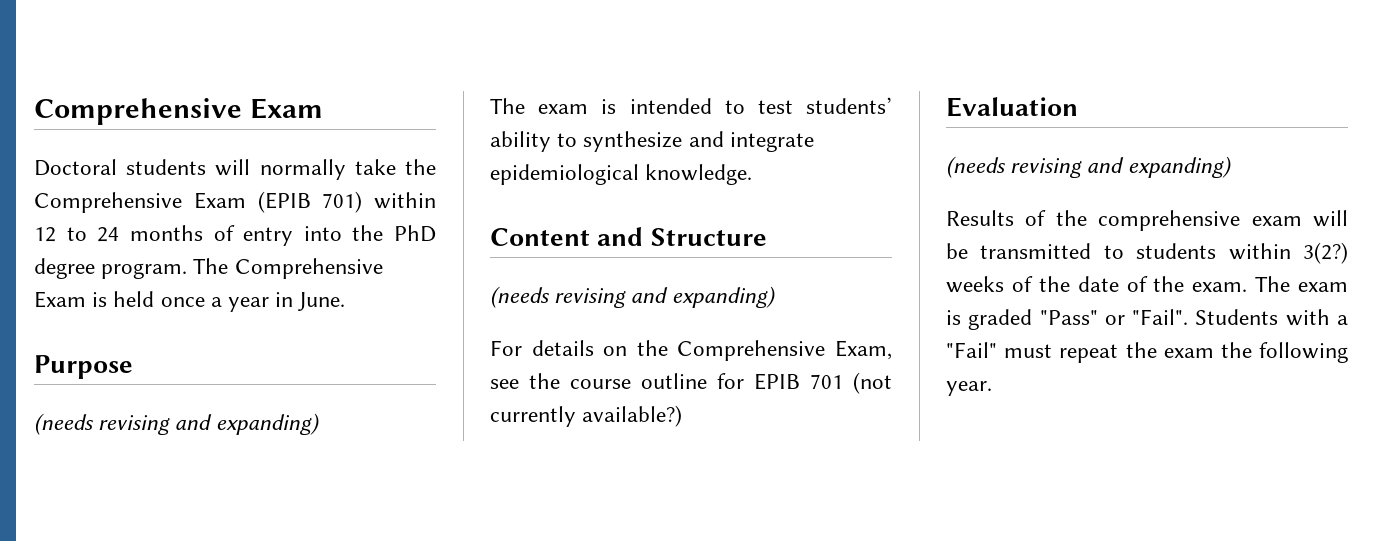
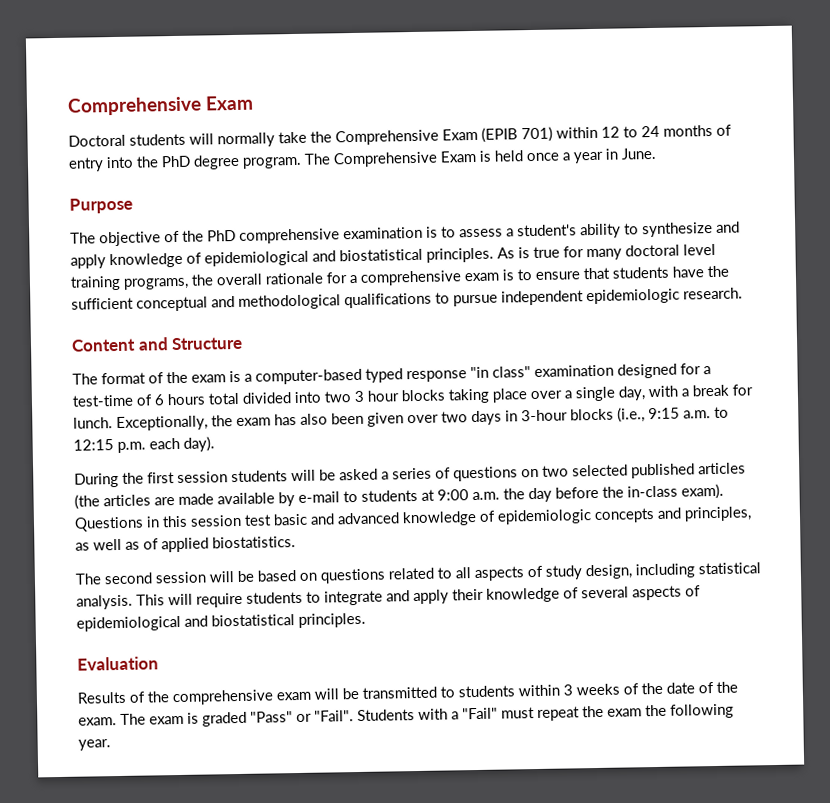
[34,413,320,435] [490,97,892,114] [490,131,814,152] [490,164,753,185] [490,227,767,246] [490,286,776,308] [490,340,892,361] [490,372,892,394] [490,405,683,427] [946,97,1078,117] [946,156,1232,178] (needs revising and expanding) // The exam is intended to test students’ ability to synthesize and integrate epidemiological knowledge. // Content and Structure // (needs revising and expanding) // For details on the Comprehensive Exam, see the course outline for EPIB 701 (not currently available?) // Evaluation // (needs revising and expanding) -> [70,221,740,247] [70,243,716,269] [70,265,729,291] [71,287,743,312] [71,336,244,352] [72,363,711,385] [72,384,753,407] [73,406,729,432] [73,436,215,453] [74,462,746,488] [74,483,724,510] [74,506,752,532] [75,536,296,553] [75,562,761,585] [76,585,701,610] [76,612,366,632] [77,656,159,671] The objective of the PhD comprehensive examination is to assess a student's ability to synthesize and apply knowledge of epidemiological and biostatistical principles. As is true for many doctoral level training programs, the overall rationale for a comprehensive exam is to ensure that students have the sufficient conceptual and methodological qualifications to pursue independent epidemiologic research. // Content and Structure // The format of the exam is a computer-based typed response "in class" examination designed for a test-time of 6 hours total divided into two 3 hour blocks taking place over a single day, with a break for lunch. Exceptionally, the exam has also been given over two days in 3-hour blocks (i.e., 9:15 a.m. to 12:15 p.m. each day). // During the first session students will be asked a series of questions on two selected published articles (the articles are made available by e-mail to students at 9:00 a.m. the day before the in-class exam). Questions in this session test basic and advanced knowledge of epidemiologic concepts and principles, as well as of applied biostatistics. // The second session will be based on questions related to all aspects of study design, including statistical analysis. This will require students to integrate and apply their knowledge of several aspects of epidemiological and biostatistical principles. // Evaluation
[1303,242,1348,264] 3(2?) -> [563,684,573,696] 3

